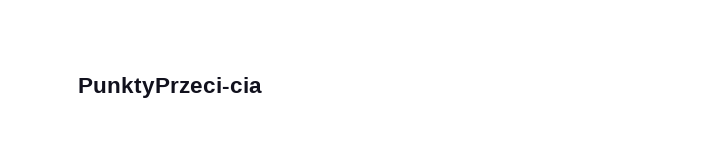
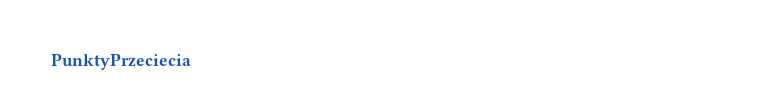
[78,77,262,98] PunktyPrzeci-cia -> [51,53,191,70] PunktyPrzeciecia

